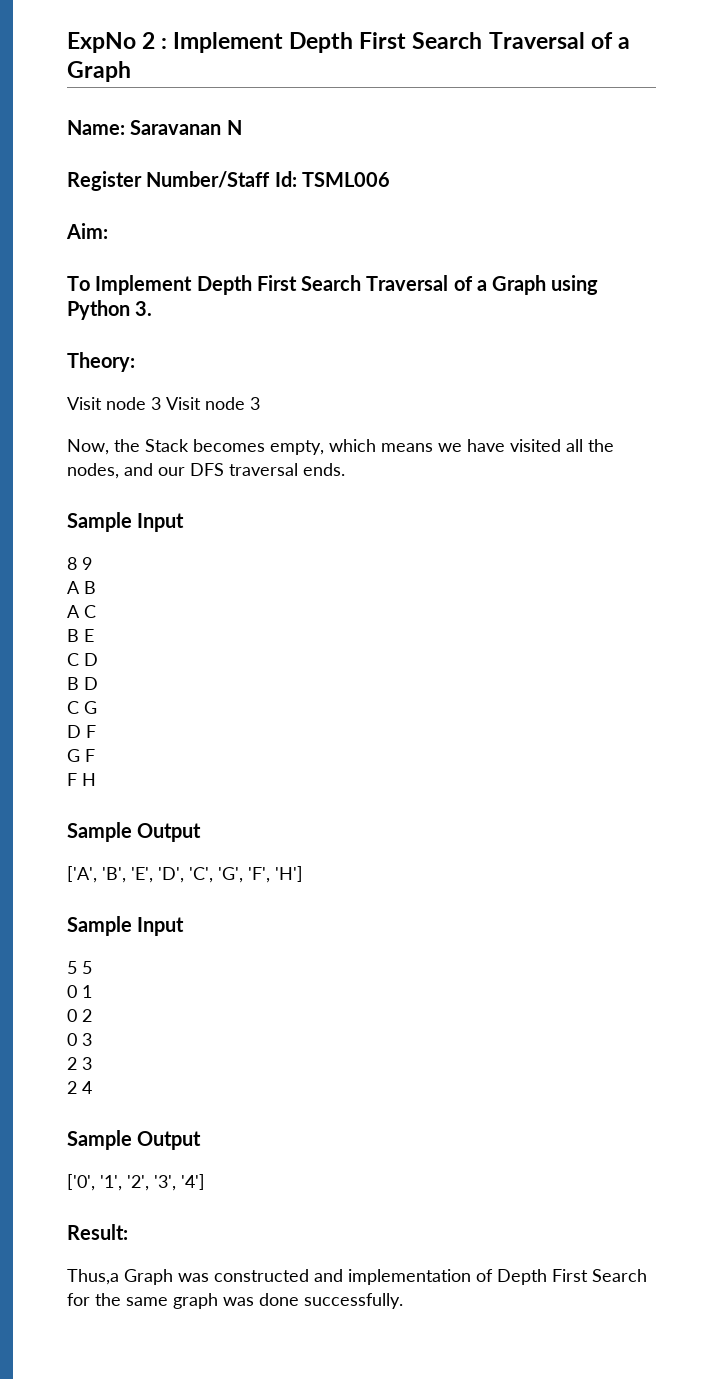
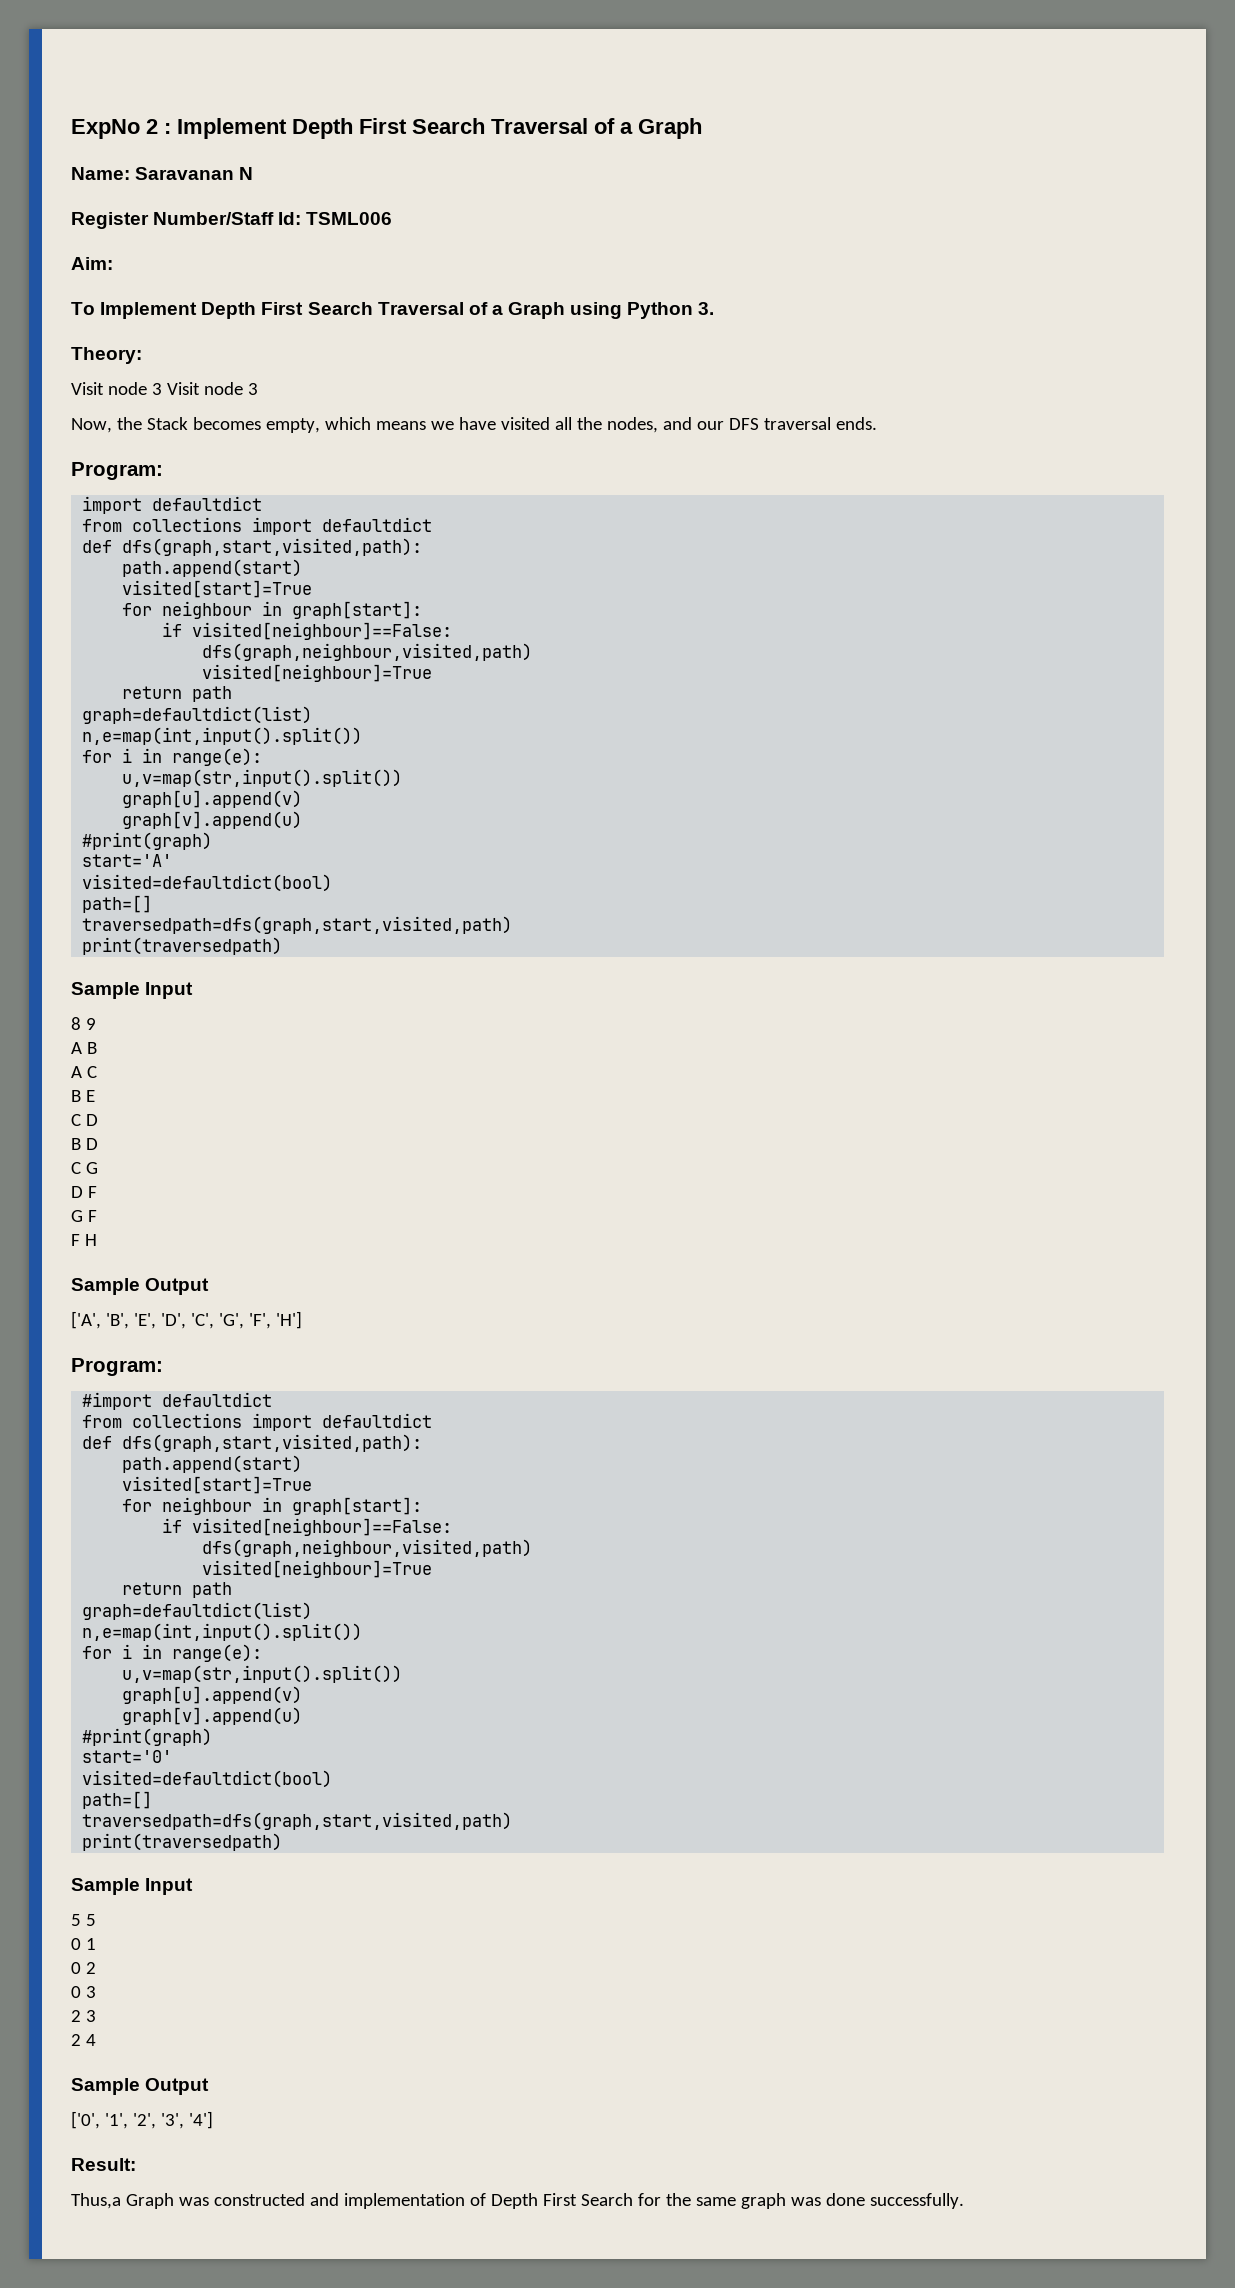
(345, 469) none -> [71,462,163,480] [82,496,263,514] [82,517,433,535] [82,538,423,556] [122,559,303,577] [122,580,313,598] [122,601,423,619] [162,622,453,640] [202,643,533,661] [202,664,433,682] [122,686,233,702] [82,706,313,724] [82,727,363,745] [82,748,263,766] [122,769,403,787] [122,790,303,808] [122,811,303,829] [82,832,213,850] [82,854,173,867] [82,874,333,892] [82,895,153,913] [82,916,513,934] [82,937,283,955] // Program: // import defaultdict // from collections import defaultdict // def dfs(graph,start,visited,path): // path.append(start) // visited[start]=True // for neighbour in graph[start]: // if visited[neighbour]==False: // dfs(graph,neighbour,visited,path) // visited[neighbour]=True // return path // graph=defaultdict(list) // n,e=map(int,input().split()) // for i in range(e): // u,v=map(str,input().split()) // graph[u].append(v) // graph[v].append(u) // #print(graph) // start='A' // visited=defaultdict(bool) // path=[] // traversedpath=dfs(graph,start,visited,path) // print(traversedpath)
(303, 874) none -> [71,1358,163,1376] [82,1392,273,1410] [82,1413,433,1431] [82,1434,423,1452] [122,1455,303,1473] [122,1476,313,1494] [122,1497,423,1515] [162,1518,453,1536] [202,1539,533,1557] [202,1560,433,1578] [122,1582,233,1598] [82,1602,313,1620] [82,1623,363,1641] [82,1644,263,1662] [122,1665,403,1683] [122,1686,303,1704] [122,1707,303,1725] [82,1728,213,1746] [82,1750,173,1763] [82,1770,333,1788] [82,1791,153,1809] [82,1812,513,1830] [82,1833,283,1851] // Program: // #import defaultdict // from collections import defaultdict // def dfs(graph,start,visited,path): // path.append(start) // visited[start]=True // for neighbour in graph[start]: // if visited[neighbour]==False: // dfs(graph,neighbour,visited,path) // visited[neighbour]=True // return path // graph=defaultdict(list) // n,e=map(int,input().split()) // for i in range(e): // u,v=map(str,input().split()) // graph[u].append(v) // graph[v].append(u) // #print(graph) // start='0' // visited=defaultdict(bool) // path=[] // traversedpath=dfs(graph,start,visited,path) // print(traversedpath)

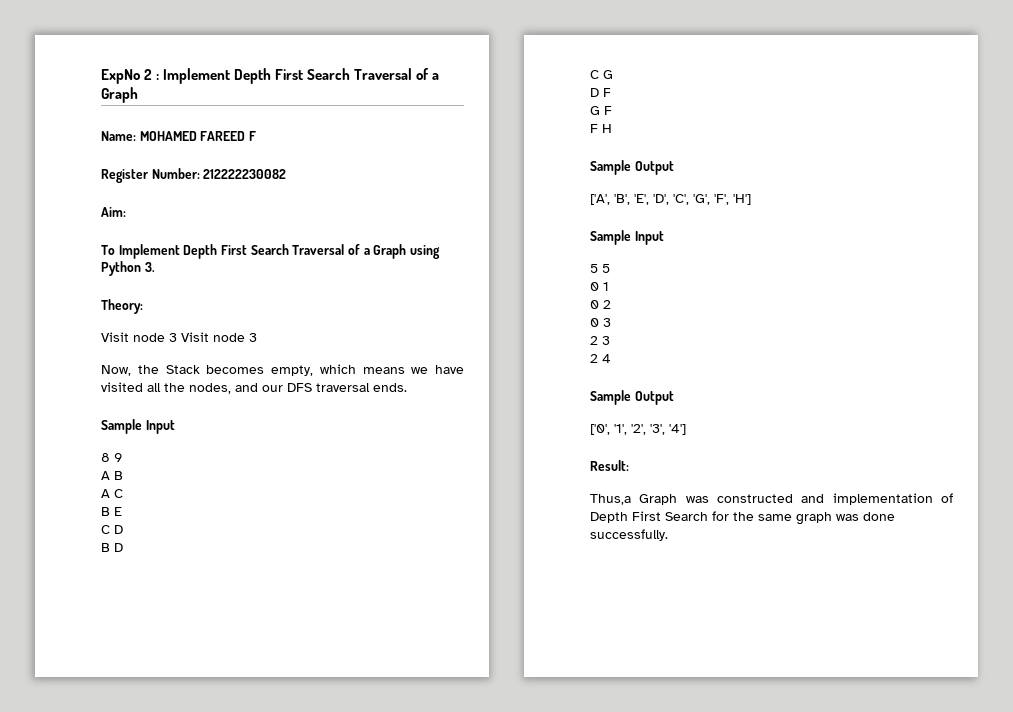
[135,167,254,180] [71,212,393,229] Saravanan N // Register Number/Staff Id: TSML006 -> [139,131,256,141] [101,168,287,183] MOHAMED FAREED F // Register Number: 212222230082
[71,462,163,480] [82,496,263,514] [82,517,433,535] [82,538,423,556] [122,559,303,577] [122,580,313,598] [122,601,423,619] [162,622,453,640] [202,643,533,661] [202,664,433,682] [122,686,233,702] [82,706,313,724] [82,727,363,745] [82,748,263,766] [122,769,403,787] [122,790,303,808] [122,811,303,829] [82,832,213,850] [82,854,173,867] [82,874,333,892] [82,895,153,913] [82,916,513,934] [82,937,283,955] // Program: // import defaultdict // from collections import defaultdict // def dfs(graph,start,visited,path): // path.append(start) // visited[start]=True // for neighbour in graph[start]: // if visited[neighbour]==False: // dfs(graph,neighbour,visited,path) // visited[neighbour]=True // return path // graph=defaultdict(list) // n,e=map(int,input().split()) // for i in range(e): // u,v=map(str,input().split()) // graph[u].append(v) // graph[v].append(u) // #print(graph) // start='A' // visited=defaultdict(bool) // path=[] // traversedpath=dfs(graph,start,visited,path) // print(traversedpath) -> (407, 387) none
[71,1358,163,1376] [82,1392,273,1410] [82,1413,433,1431] [82,1434,423,1452] [122,1455,303,1473] [122,1476,313,1494] [122,1497,423,1515] [162,1518,453,1536] [202,1539,533,1557] [202,1560,433,1578] [122,1582,233,1598] [82,1602,313,1620] [82,1623,363,1641] [82,1644,263,1662] [122,1665,403,1683] [122,1686,303,1704] [122,1707,303,1725] [82,1728,213,1746] [82,1750,173,1763] [82,1770,333,1788] [82,1791,153,1809] [82,1812,513,1830] [82,1833,283,1851] // Program: // #import defaultdict // from collections import defaultdict // def dfs(graph,start,visited,path): // path.append(start) // visited[start]=True // for neighbour in graph[start]: // if visited[neighbour]==False: // dfs(graph,neighbour,visited,path) // visited[neighbour]=True // return path // graph=defaultdict(list) // n,e=map(int,input().split()) // for i in range(e): // u,v=map(str,input().split()) // graph[u].append(v) // graph[v].append(u) // #print(graph) // start='0' // visited=defaultdict(bool) // path=[] // traversedpath=dfs(graph,start,visited,path) // print(traversedpath) -> (751, 199) none

